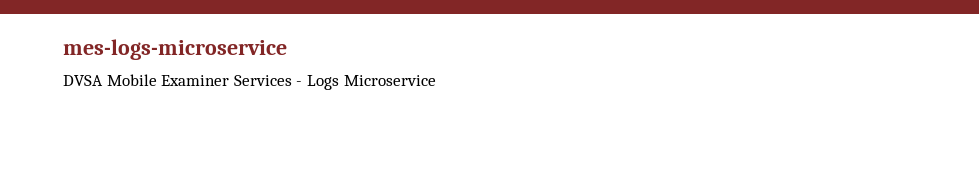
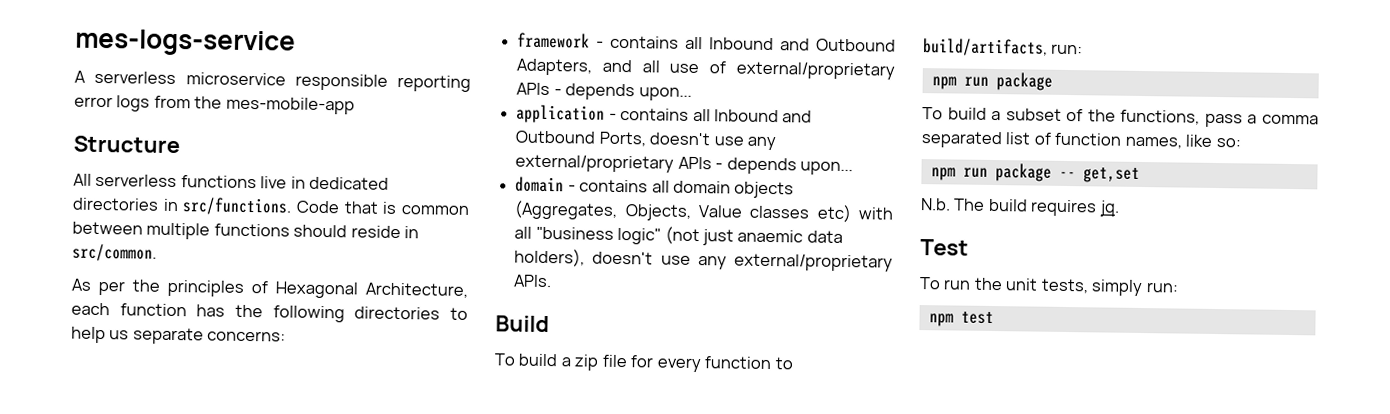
[63,39,287,60] [63,74,436,90] mes-logs-microservice // DVSA Mobile Examiner Services - Logs Microservice -> [75,28,296,57] [74,70,471,92] [74,95,355,115] [73,135,180,154] [73,173,390,190] [72,197,470,216] [72,221,420,240] [72,243,157,262] [71,278,468,299] [71,302,468,323] [71,326,287,345] [517,32,896,52] [516,58,895,80] [516,82,692,101] [516,104,813,124] [515,130,776,151] [515,154,853,176] [515,176,795,199] [514,200,894,223] [514,226,843,246] [514,248,893,272] [513,274,553,288] [495,315,550,333] [494,353,793,373] [923,38,1084,57] [931,72,1053,91] [922,107,1319,128] [921,131,1241,149] [930,163,1140,183] [920,198,1120,217] [920,239,969,256] [919,277,1179,297] [928,311,994,327] mes-logs-service // A serverless microservice responsible reporting error logs from the mes-mobile-app // Structure // All serverless functions live in dedicated directories in src/functions. Code that is common between multiple functions should reside in src/common. // As per the principles of Hexagonal Architecture, each function has the following directories to help us separate concerns: // framework - contains all Inbound and Outbound Adapters, and all use of external/proprietary APIs - depends upon... // application - contains all Inbound and Outbound Ports, doesn't use any external/proprietary APIs - depends upon... // domain - contains all domain objects (Aggregates, Objects, Value classes etc) with all "business logic" (not just anaemic data holders), doesn't use any external/proprietary APIs. // Build // To build a zip file for every function to build/artifacts, run: // npm run package // To build a subset of the functions, pass a comma separated list of function names, like so: // npm run package -- get,set // N.b. The build requires jq. // Test // To run the unit tests, simply run: // npm test

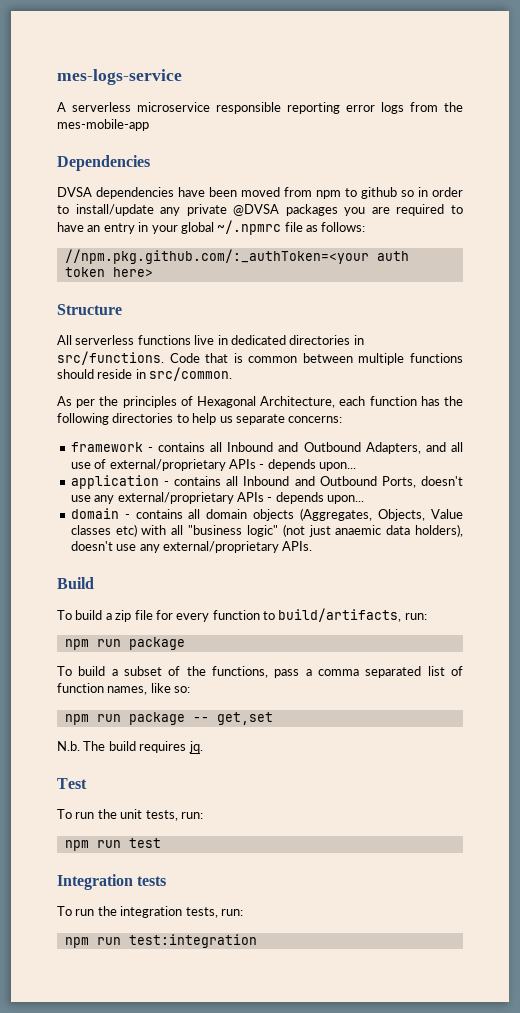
(355, 105) none -> [57,155,150,171] [57,187,463,199] [57,204,463,216] [57,220,366,235] [64,249,409,264] [64,267,153,277] // Dependencies // DVSA dependencies have been moved from npm to github so in order to install/update any private @DVSA packages you are required to have an entry in your global ~/.npmrc file as follows: // //npm.pkg.github.com/:_authToken=<your auth token here>
[1091,279,1179,297] [928,313,954,327] simply run: // npm -> [180,812,203,819] [64,840,121,851] run: // npm run
(994, 318) none -> [57,874,167,890] [57,906,243,918] [64,934,257,948] // Integration tests // To run the integration tests, run: // npm run test:integration

